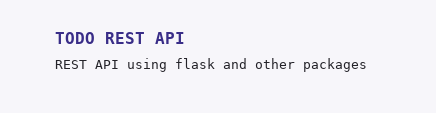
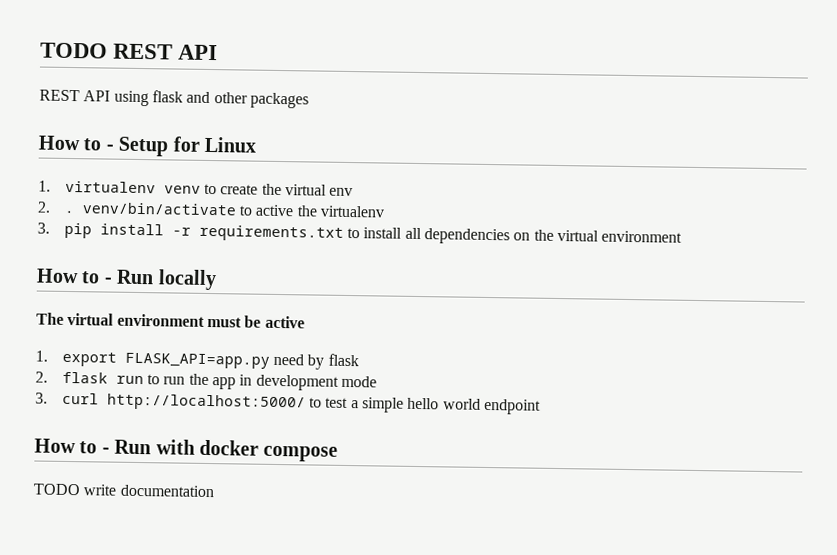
(367, 65) none -> [38,135,256,157] [38,180,354,197] [37,201,386,218] [37,222,683,245] [36,268,217,291] [36,312,305,329] [35,350,359,370] [35,371,378,391] [35,392,542,415] [34,438,339,462] [33,483,214,498] // How to - Setup for Linux // 1. virtualenv venv to create the virtual env // 2. . venv/bin/activate to active the virtualenv // 3. pip install -r requirements.txt to install all dependencies on the virtual environment // How to - Run locally // The virtual environment must be active // 1. export FLASK_API=app.py need by flask // 2. flask run to run the app in development mode // 3. curl http://localhost:5000/ to test a simple hello world endpoint // How to - Run with docker compose // TODO write documentation

